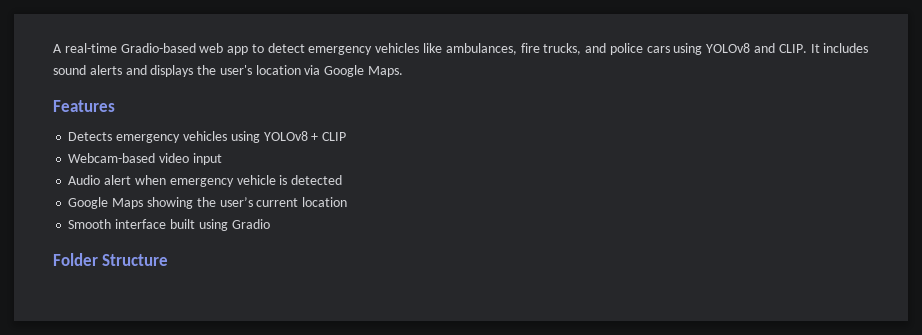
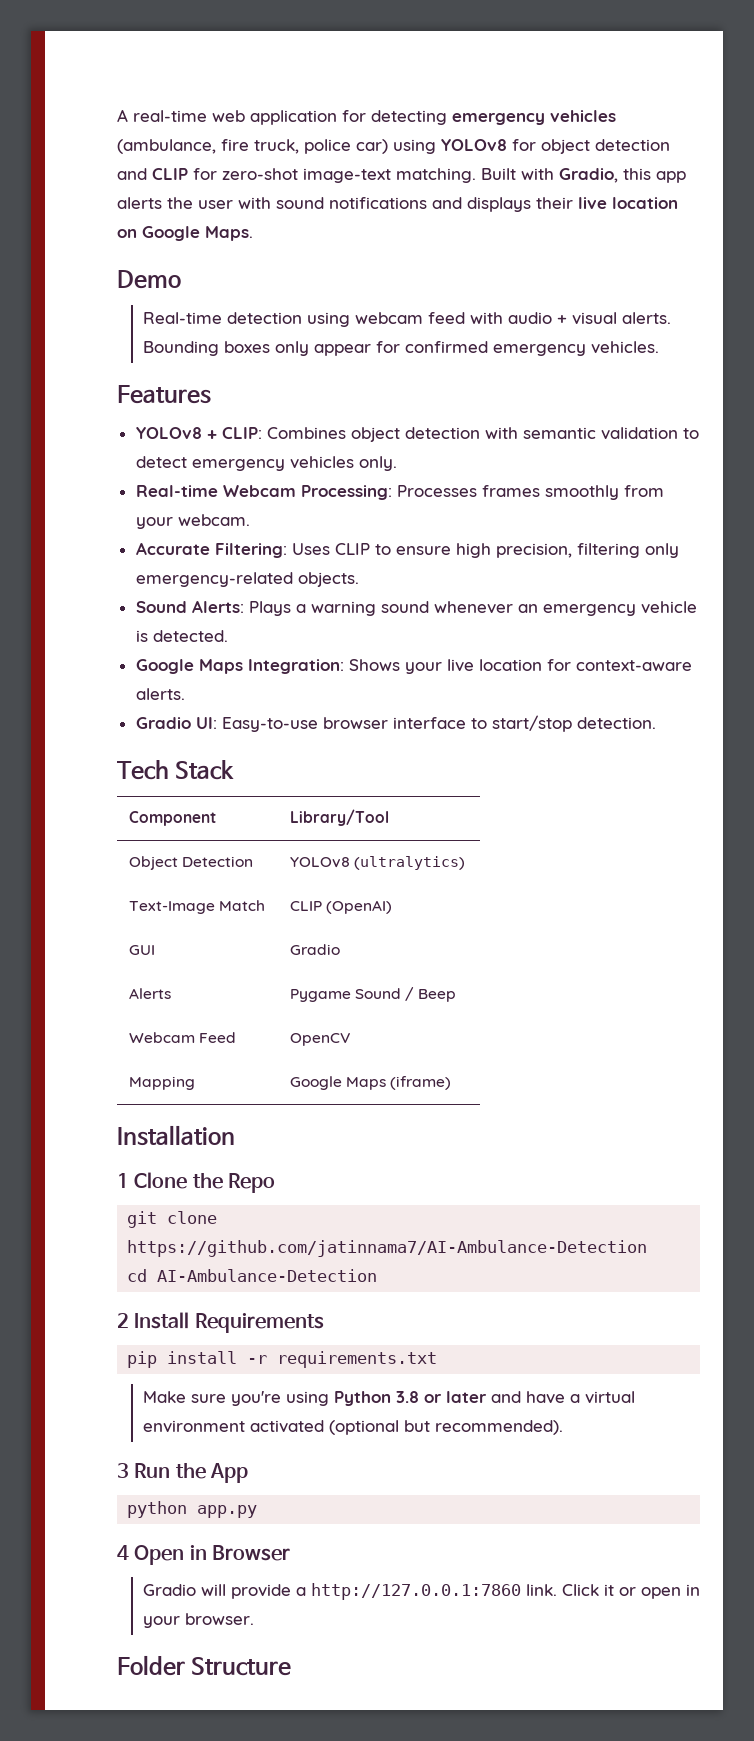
[120,43,869,55] [53,65,404,77] [53,100,115,112] [68,131,347,143] [68,153,222,165] [68,175,166,185] Gradio-based web app to detect emergency vehicles like ambulances, fire trucks, and police cars using YOLOv8 and CLIP. It includes sound alerts and displays the user's location via Google Maps. // Features // Detects emergency vehicles using YOLOv8 + CLIP // Webcam-based video input // Audio alert when -> [212,110,616,125] [117,139,670,154] [117,168,686,183] [117,197,678,212] [117,226,253,241] [117,270,181,289] [142,312,671,327] [142,341,659,356] [117,385,211,404] [135,427,699,442] [135,456,397,471] [135,485,664,500] [135,514,250,529] [135,542,679,558] [135,572,359,587] [135,600,538,616] web application for detecting emergency vehicles (ambulance, fire truck, police car) using YOLOv8 for object detection and CLIP for zero-shot image-text matching. Built with Gradio, this app alerts the user with sound notifications and displays their live location on Google Maps. // Demo // Real-time detection using webcam feed with audio + visual alerts. Bounding boxes only appear for confirmed emergency vehicles. // Features // YOLOv8 + CLIP: Combines object detection with semantic validation to detect emergency vehicles only. // Real-time Webcam Processing: Processes frames smoothly from your webcam. // Accurate Filtering: Uses CLIP to ensure high precision, filtering only emergency-related objects. // Sound Alerts: Plays a warning sound whenever an
[291,175,343,185] [68,197,348,209] [68,219,270,231] detected // Google Maps showing the user’s current location // Smooth interface built using Gradio -> [152,630,228,642] [135,659,692,674] [135,688,185,700] [135,715,656,732] [117,760,235,780] [128,811,216,826] [289,809,389,826] [128,856,253,870] [289,856,465,870] [128,900,265,914] [289,900,392,914] [128,945,155,955] [289,944,340,955] [128,988,171,999] [289,987,457,1002] [128,1032,236,1043] [289,1033,350,1046] [128,1076,195,1090] [289,1076,451,1090] [117,1125,235,1146] [117,1172,275,1193] [127,1211,218,1228] [127,1240,648,1257] [127,1269,378,1282] [117,1312,324,1333] [127,1351,438,1368] [142,1391,635,1406] [142,1420,563,1435] [117,1463,248,1483] [127,1501,258,1518] [117,1545,290,1565] [142,1583,700,1600] [142,1613,254,1628] detected. // Google Maps Integration: Shows your live location for context-aware alerts. // Gradio UI: Easy-to-use browser interface to start/stop detection. // Tech Stack // Component | Library/Tool // Object Detection | YOLOv8 (ultralytics) // Text-Image Match | CLIP (OpenAI) // GUI | Gradio // Alerts | Pygame Sound / Beep // Webcam Feed | OpenCV // Mapping | Google Maps (iframe) // Installation // 1 Clone the Repo // git clone https://github.com/jatinnama7/AI-Ambulance-Detection // cd AI-Ambulance-Detection // 2 Install Requirements // pip install -r requirements.txt // Make sure you're using Python 3.8 or later and have a virtual environment activated (optional but recommended). // 3 Run the App // python app.py // 4 Open in Browser // Gradio will provide a http://127.0.0.1:7860 link. Click it or open in your browser.

